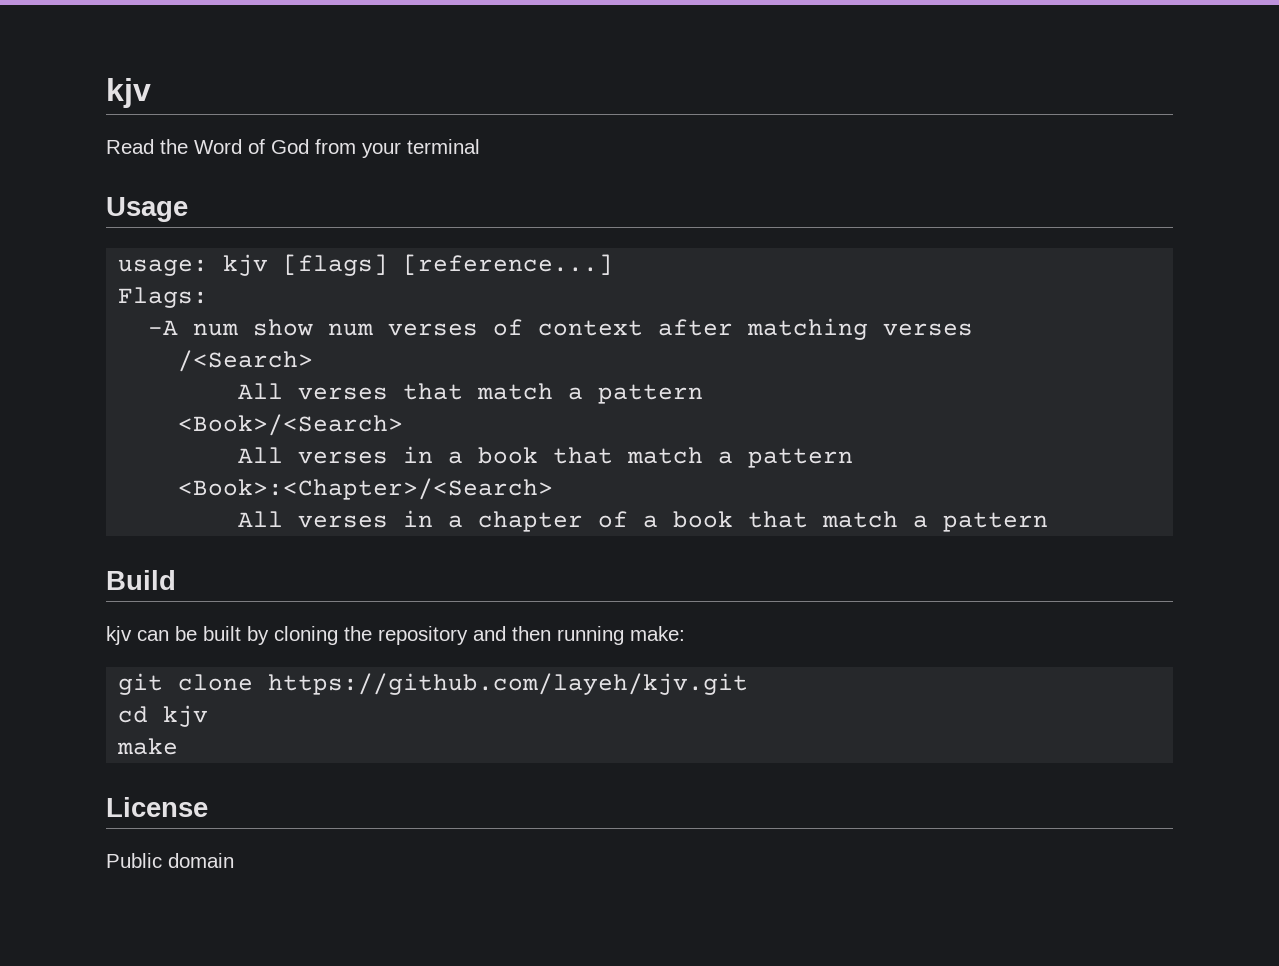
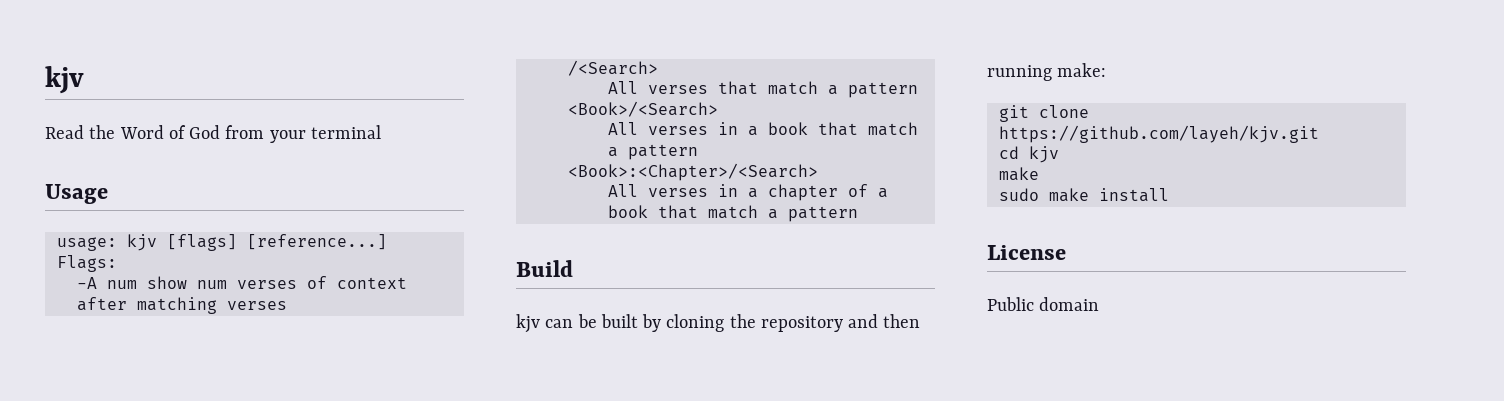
(179, 746) none -> [998,188,1169,202] // sudo make install

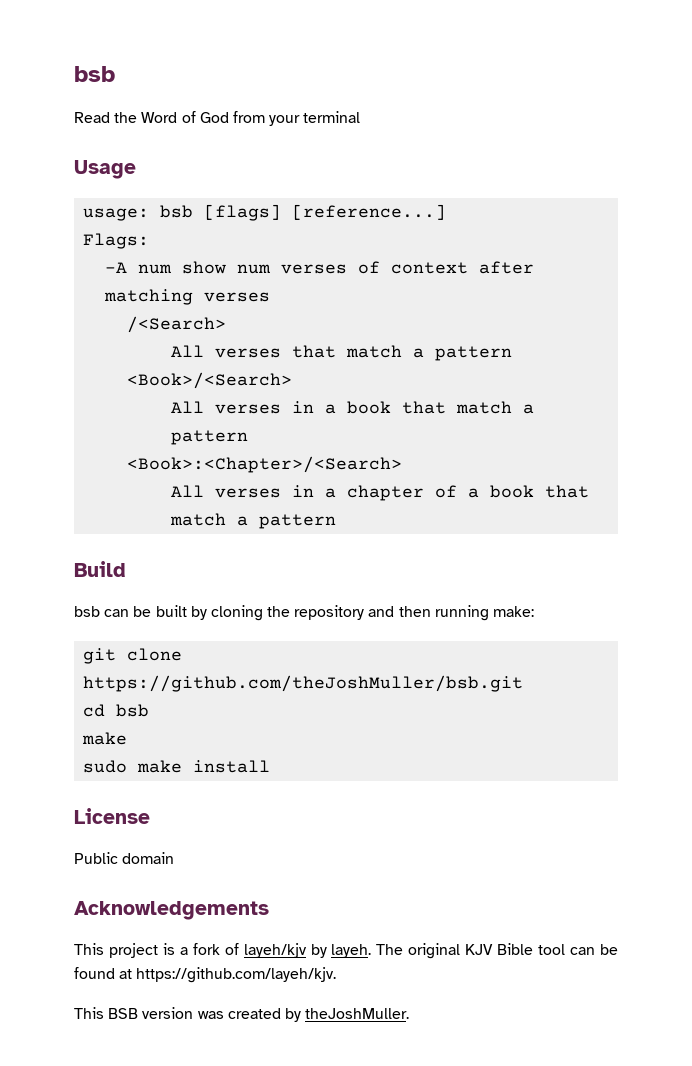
[45,66,84,94] kjv -> [74,66,115,82] bsb
[126,234,157,251] kjv -> [160,205,194,218] bsb
[516,314,540,333] kjv -> [74,606,100,617] bsb
[998,125,1319,143] https://github.com/layeh/kjv.git -> [83,675,524,692] https://github.com/theJoshMuller/bsb.git
[1028,146,1059,163] kjv -> [116,704,150,717] bsb
(1100, 304) none -> [74,901,269,920] [74,943,618,959] [74,967,337,983] [74,1007,410,1022] // Acknowledgements // This project is a fork of layeh/kjv by layeh. The original KJV Bible tool can be found at https://github.com/layeh/kjv. // This BSB version was created by theJoshMuller.

